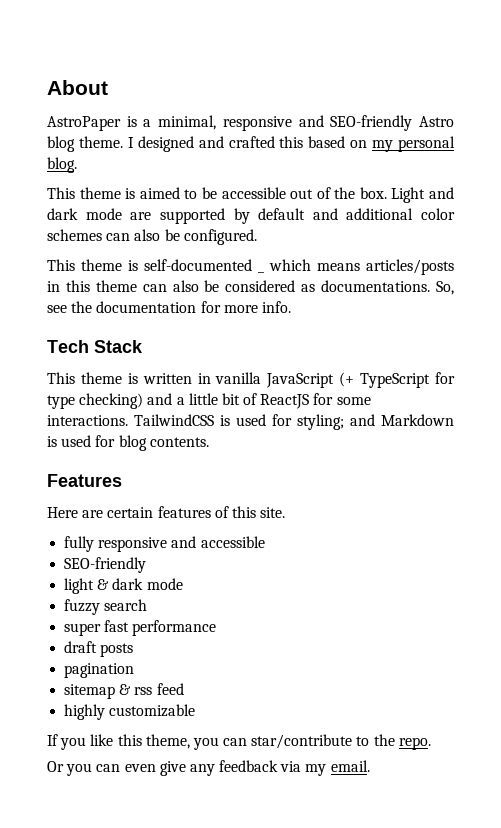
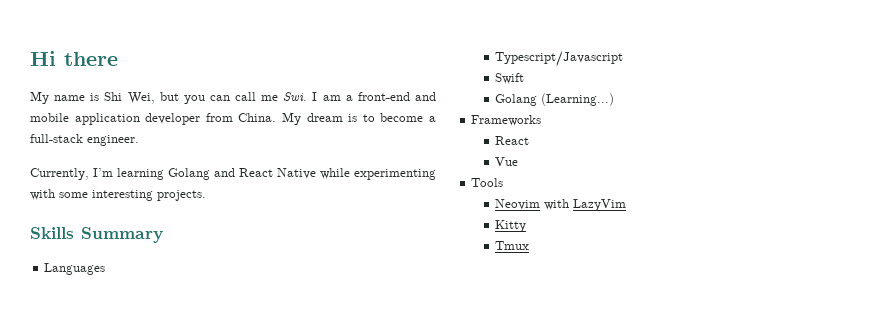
[47,80,108,95] [47,115,454,131] [47,136,455,152] [47,157,77,173] [47,187,454,203] [47,208,455,224] [47,229,257,245] [47,259,252,271] [258,271,264,273] [269,259,454,275] [47,280,454,295] [47,301,291,313] [47,340,143,353] [47,372,456,388] [47,393,371,409] [47,414,454,430] [47,435,209,451] [47,474,122,487] [47,506,286,518] [64,536,265,552] [64,557,147,573] [64,578,183,594] [64,599,148,615] [64,620,217,636] [64,641,134,657] [64,663,135,678] [64,683,184,699] [64,704,196,720] [47,734,431,750] [47,760,370,776] About // AstroPaper is a minimal, responsive and SEO-friendly Astro blog theme. I designed and crafted this based on my personal blog. // This theme is aimed to be accessible out of the box. Light and dark mode are supported by default and additional color schemes can also be configured. // This theme is self-documented _ which means articles/posts in this theme can also be considered as documentations. So, see the documentation for more info. // Tech Stack // This theme is written in vanilla JavaScript (+ TypeScript for type checking) and a little bit of ReactJS for some interactions. TailwindCSS is used for styling; and Markdown is used for blog contents. // Features // Here are certain features of this site. // fully responsive and accessible // SEO-friendly // light & dark mode // fuzzy search // super fast performance // draft posts // pagination // sitemap & rss feed // highly customizable // If you like this theme, you can star/contribute to the repo. // Or you can even give any feedback via my email. -> [30,51,118,66] [30,91,436,104] [30,112,437,125] [30,134,139,146] [30,168,436,180] [30,189,206,201] [30,227,163,243] [44,263,106,275] [495,51,624,67] [495,73,525,84] [495,93,615,106] [471,115,542,126] [495,136,530,145] [495,157,519,166] [471,178,504,187] [495,199,627,211] [495,220,527,232] [495,241,530,250] Hi there // My name is Shi Wei, but you can call me Swi. I am a front-end and mobile application developer from China. My dream is to become a full-stack engineer. // Currently, I’m learning Golang and React Native while experimenting with some interesting projects. // Skills Summary // Languages // Typescript/Javascript // Swift // Golang (Learning...) // Frameworks // React // Vue // Tools // Neovim with LazyVim // Kitty // Tmux

